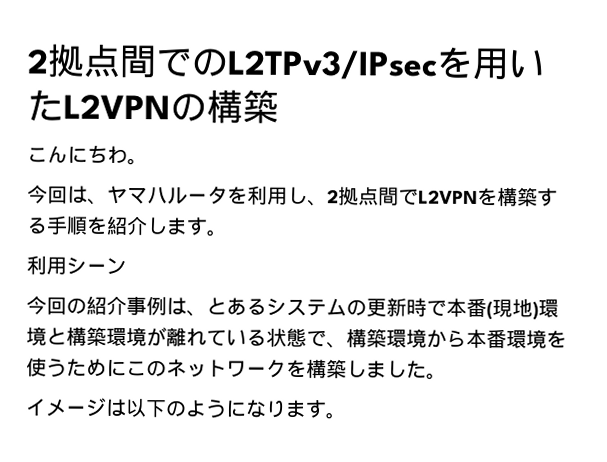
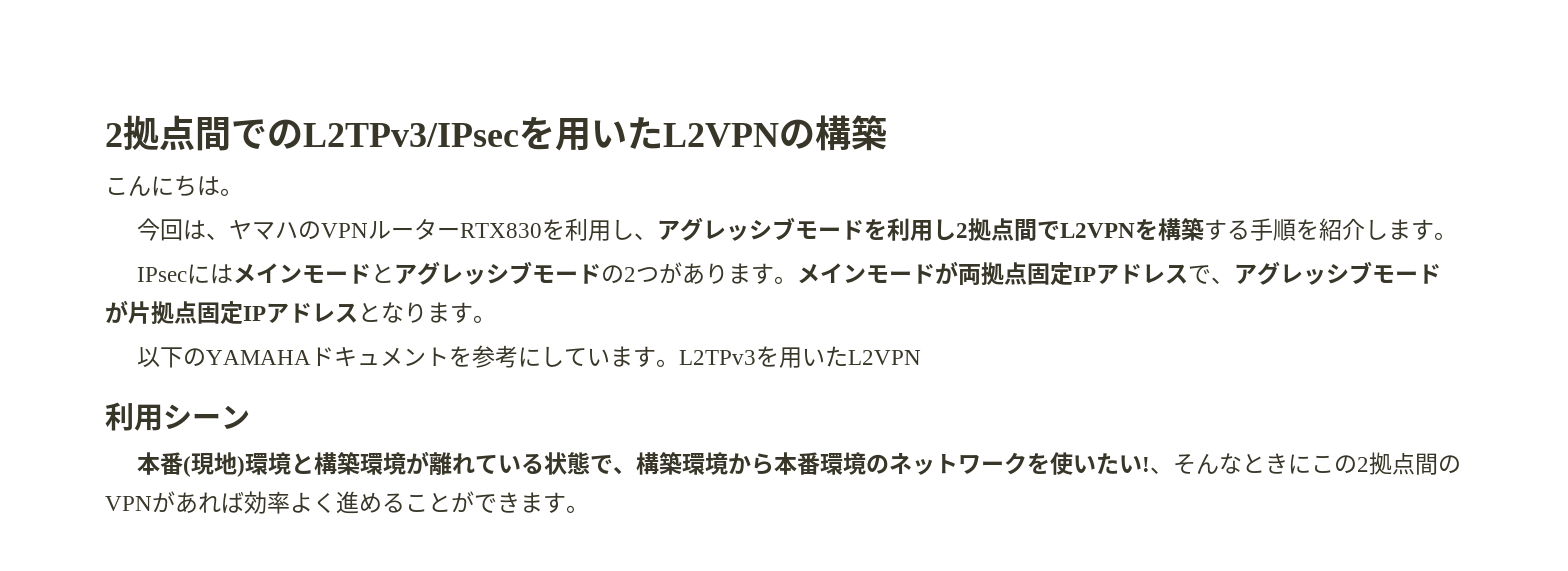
[107,145,128,165] わ -> [197,176,220,196] は
[167,185,328,207] ルータを利用し、 -> [297,217,956,241] のVPNルーターRTX830を利用し、アグレッシブモードを利用し
[26,255,127,276] [26,295,447,317] 利用シーン // 今回の紹介事例は、とあるシステムの更新時で -> [136,261,1441,286] [105,300,496,325] [136,345,921,368] [105,402,250,431] IPsecにはメインモードとアグレッシブモードの2つがあります。メインモードが両拠点固定IPアドレスで、アグレッシブモードが片拠点固定IPアドレスとなります。 // 以下のYAMAHAドキュメントを参考にしています。L2TPv3を用いたL2VPN // 利用シーン //
[546,330,567,349] [26,357,147,378] を使うためにこ -> (866, 463) none
[306,359,447,380] [25,397,287,419] 構築しました。 // イメージは以下のようになり -> [1049,452,1461,475] [105,491,520,514] 使いたい!、そんなときにこの2拠点間のVPNがあれば効率よく進めることができ

